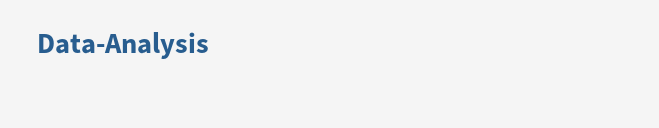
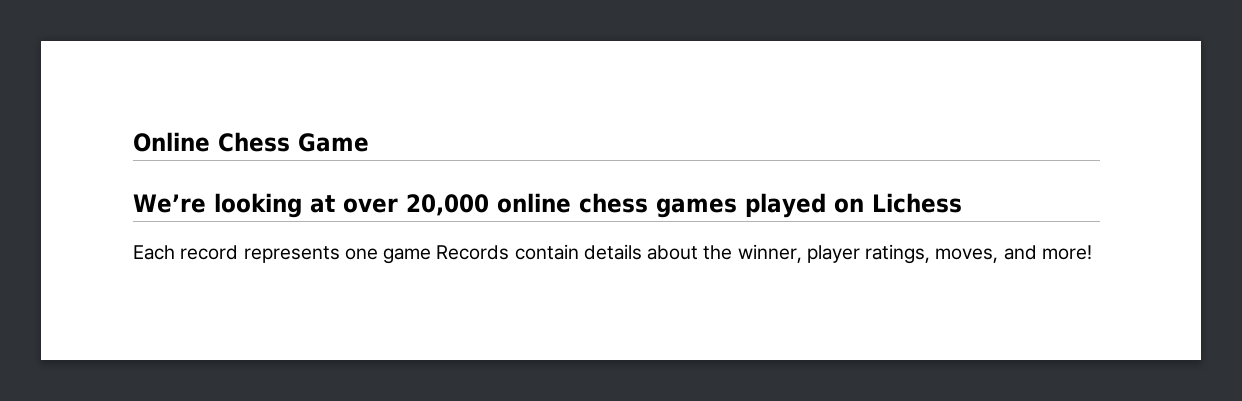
[37,32,209,59] Data-Analysis -> [133,132,369,152] [133,193,962,218] [133,244,1092,264] Online Chess Game // We’re looking at over 20,000 online chess games played on Lichess // Each record represents one game Records contain details about the winner, player ratings, moves, and more!

